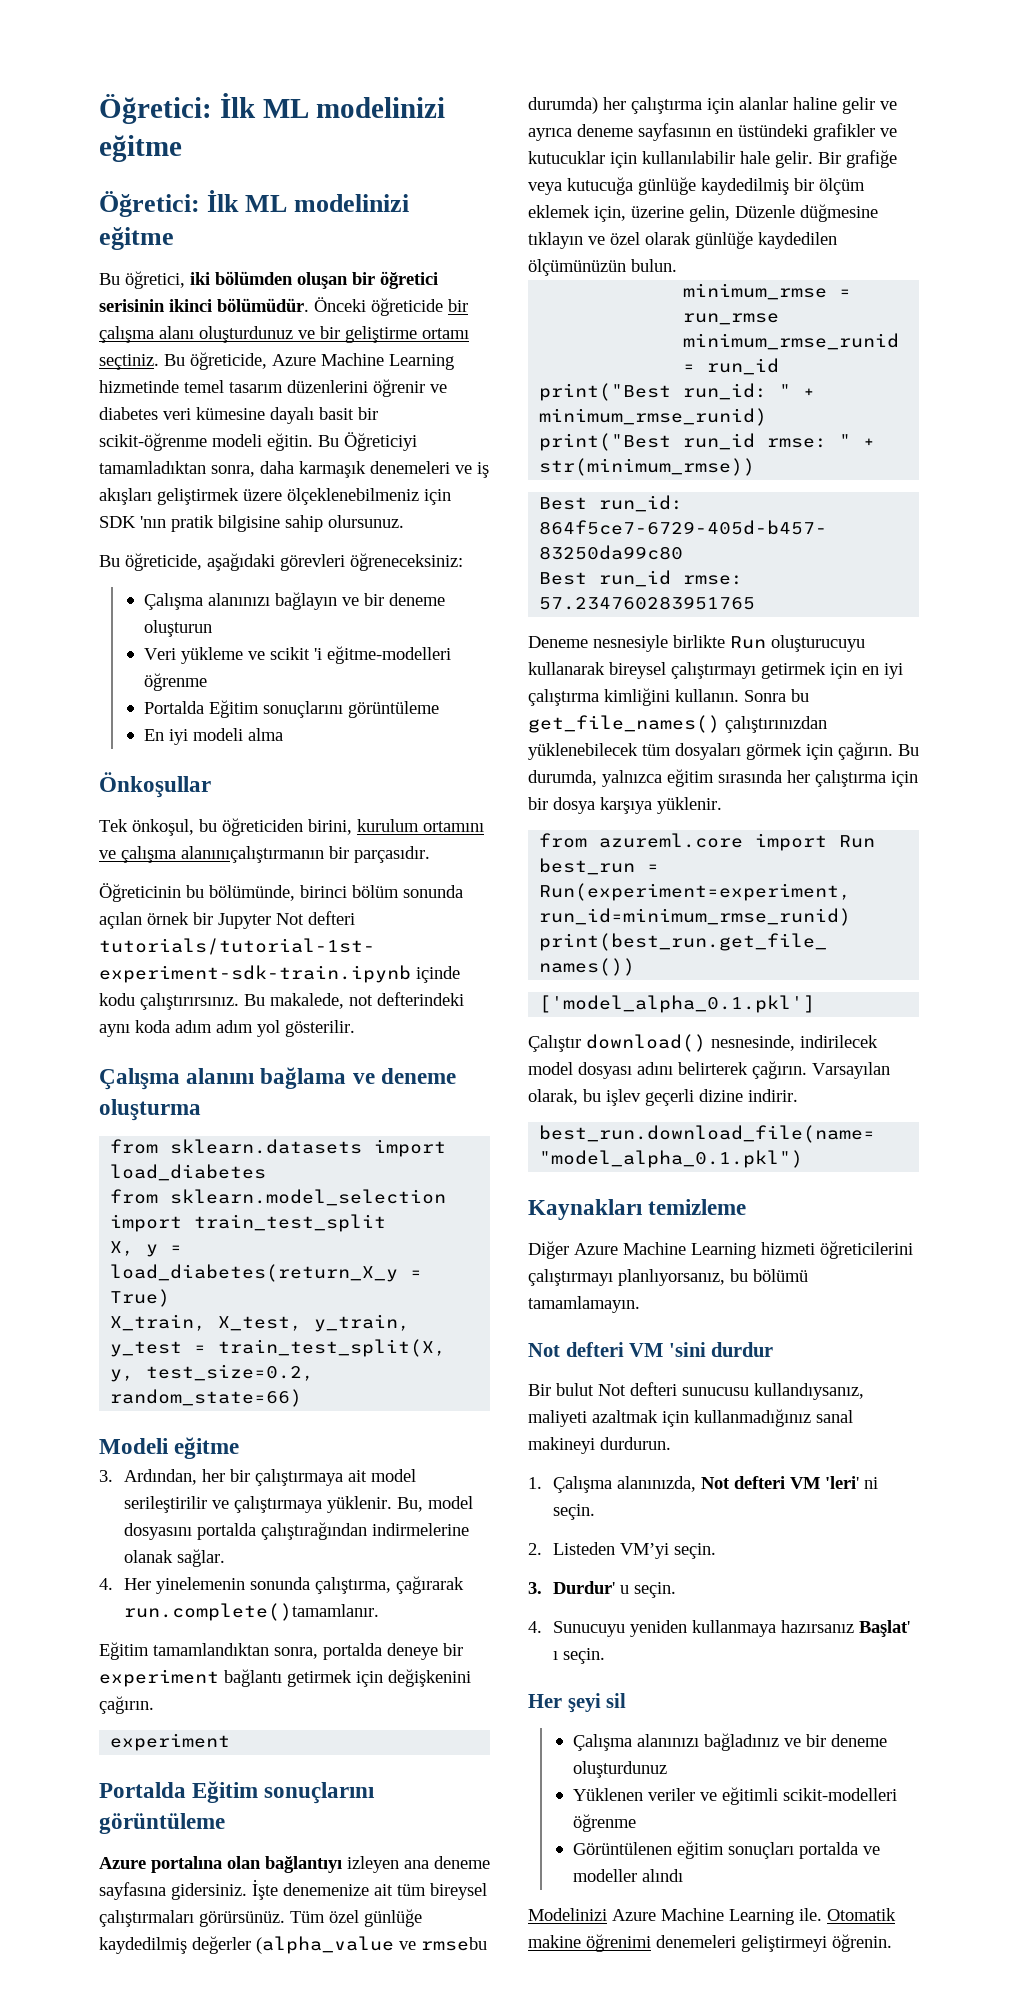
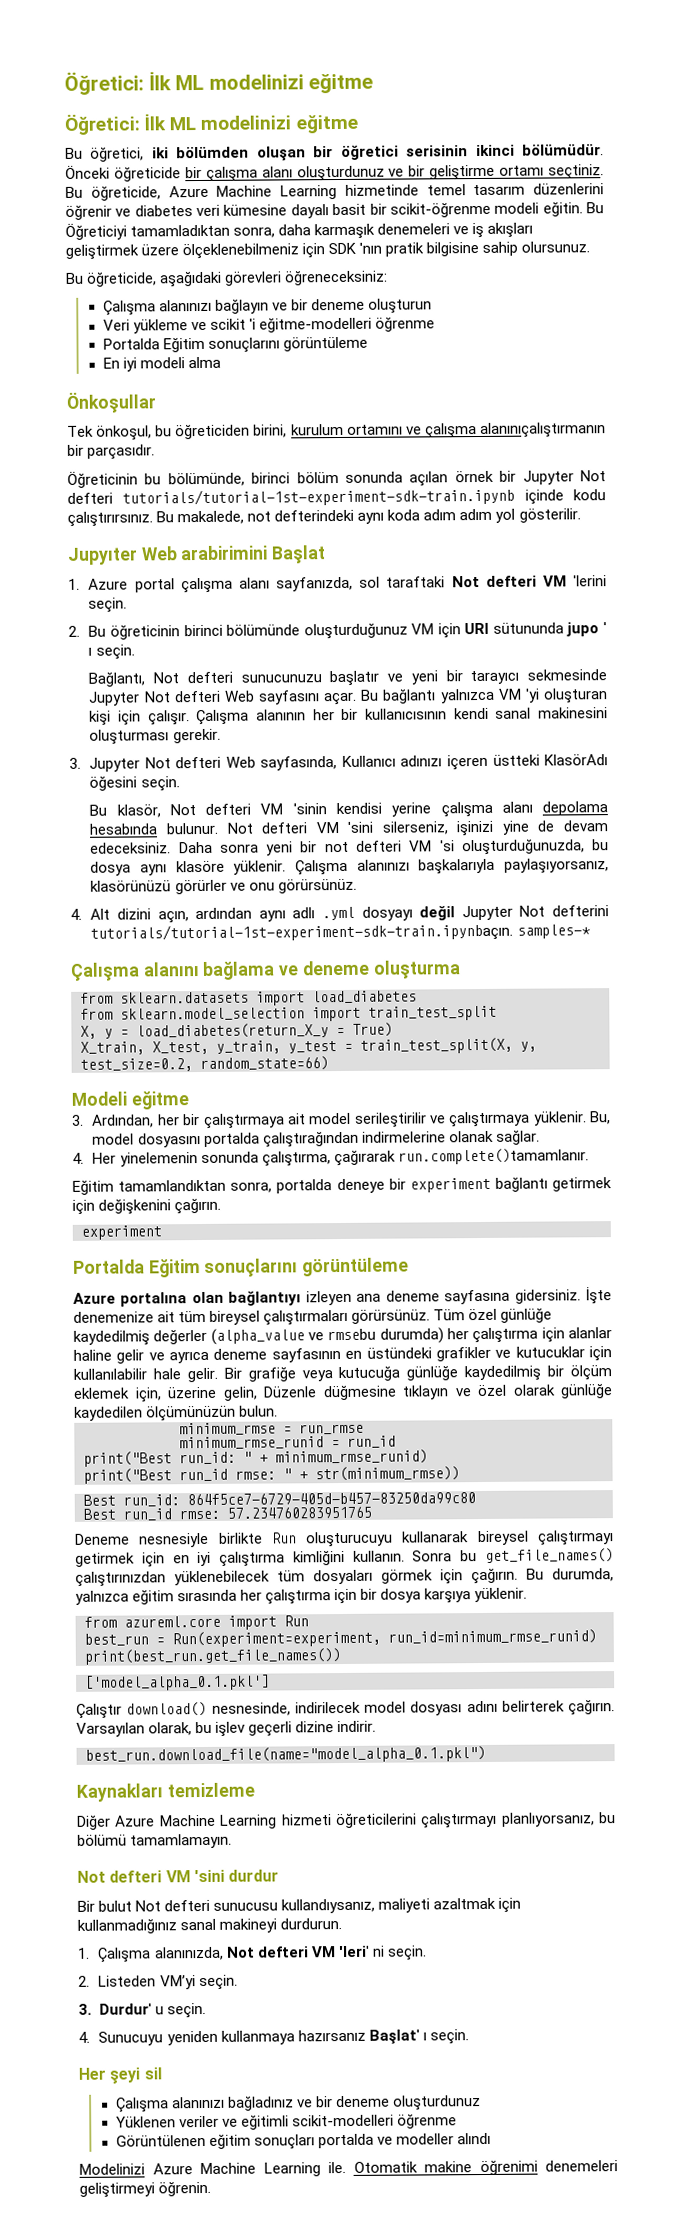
(355, 1028) none -> [67,545,327,565] [68,575,607,594] [88,597,128,613] [68,622,607,640] [88,644,135,660] [88,669,607,687] [88,688,608,706] [89,707,608,726] [89,728,221,745] [69,754,608,772] [89,775,180,792] [89,801,608,818] [89,820,608,837] [90,838,609,856] [90,858,609,876] [90,878,357,895] [70,905,609,924] [90,922,591,943] // Jupyıter Web arabirimini Başlat // 1. Azure portal çalışma alanı sayfanızda, sol taraftaki Not defteri VM 'lerini seçin. // 2. Bu öğreticinin birinci bölümünde oluşturduğunuz VM için URI sütununda jupo ' ı seçin. // Bağlantı, Not defteri sunucunuzu başlatır ve yeni bir tarayıcı sekmesinde Jupyter Not defteri Web sayfasını açar. Bu bağlantı yalnızca VM 'yi oluşturan kişi için çalışır. Çalışma alanının her bir kullanıcısının kendi sanal makinesini oluşturması gerekir. // 3. Jupyter Not defteri Web sayfasında, Kullanıcı adınızı içeren üstteki KlasörAdı öğesini seçin. // Bu klasör, Not defteri VM 'sinin kendisi yerine çalışma alanı depolama hesabında bulunur. Not defteri VM 'sini silerseniz, işinizi yine de devam edeceksiniz. Daha sonra yeni bir not defteri VM 'si oluşturduğunuzda, bu dosya aynı klasöre yüklenir. Çalışma alanınızı başkalarıyla paylaşıyorsanız, klasörünüzü görürler ve onu görürsünüz. // 4. Alt dizini açın, ardından aynı adlı .yml dosyayı değil Jupyter Not defterini tutorials/tutorial-1st-experiment-sdk-train.ipynbaçın. samples-*

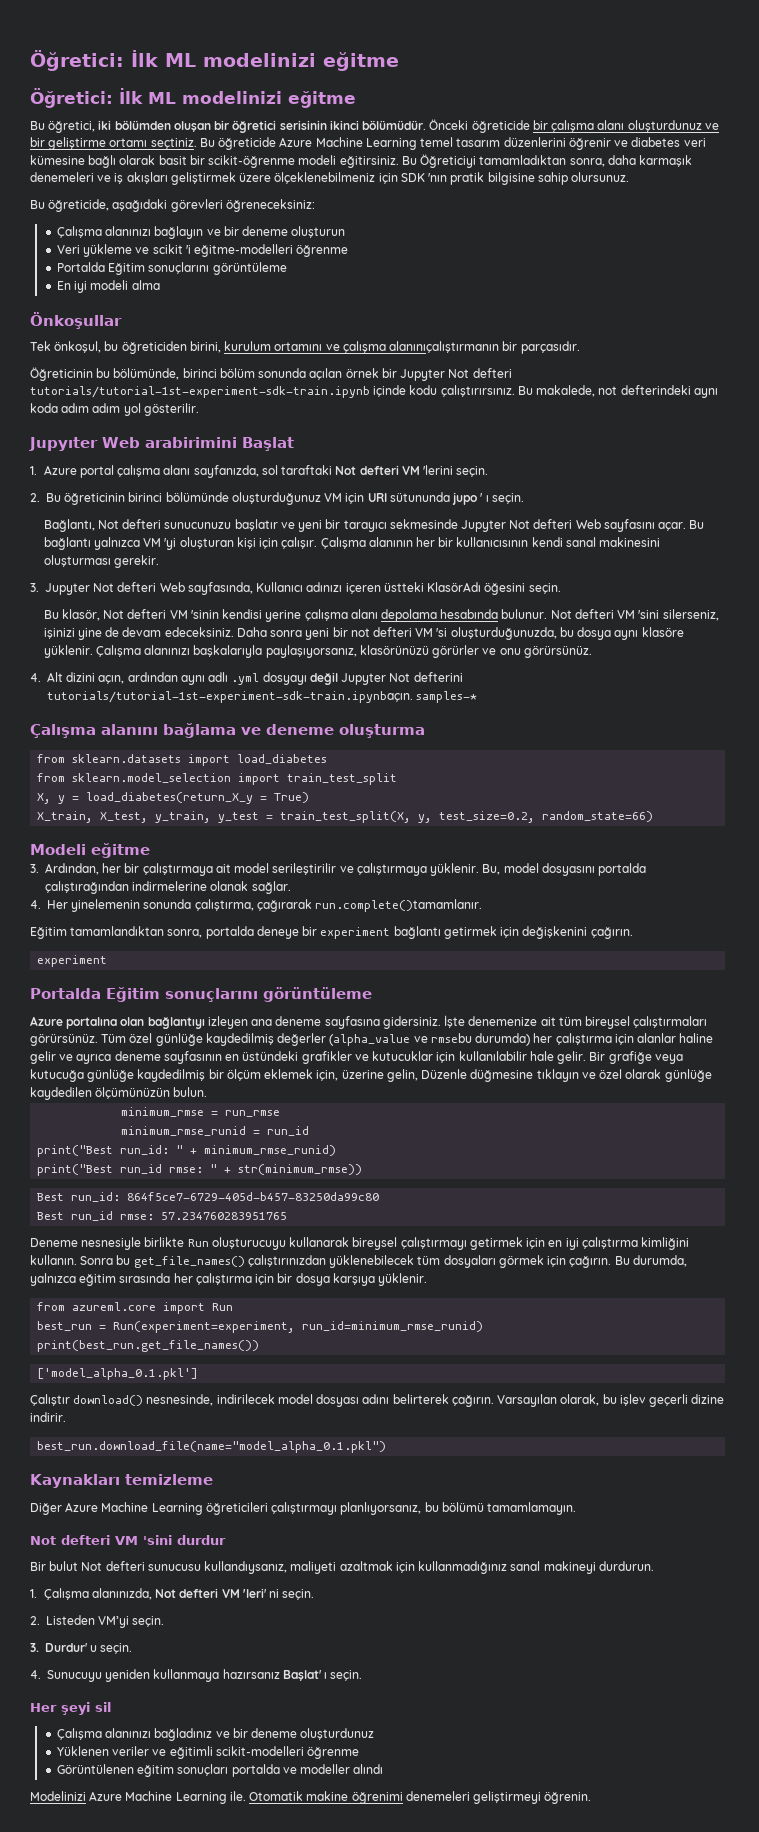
[90,184,419,201] öğreticide, Azure Machine Learning hizmetinde -> [218,137,417,150] öğreticide Azure Machine Learning
[290,204,329,219] dayalı -> [88,155,156,168] bağlı olarak
[542,201,583,217] eğitin. -> [339,156,399,168] eğitirsiniz.
[281,1812,417,1829] hizmeti öğreticilerini -> [205,1502,268,1515] öğreticileri

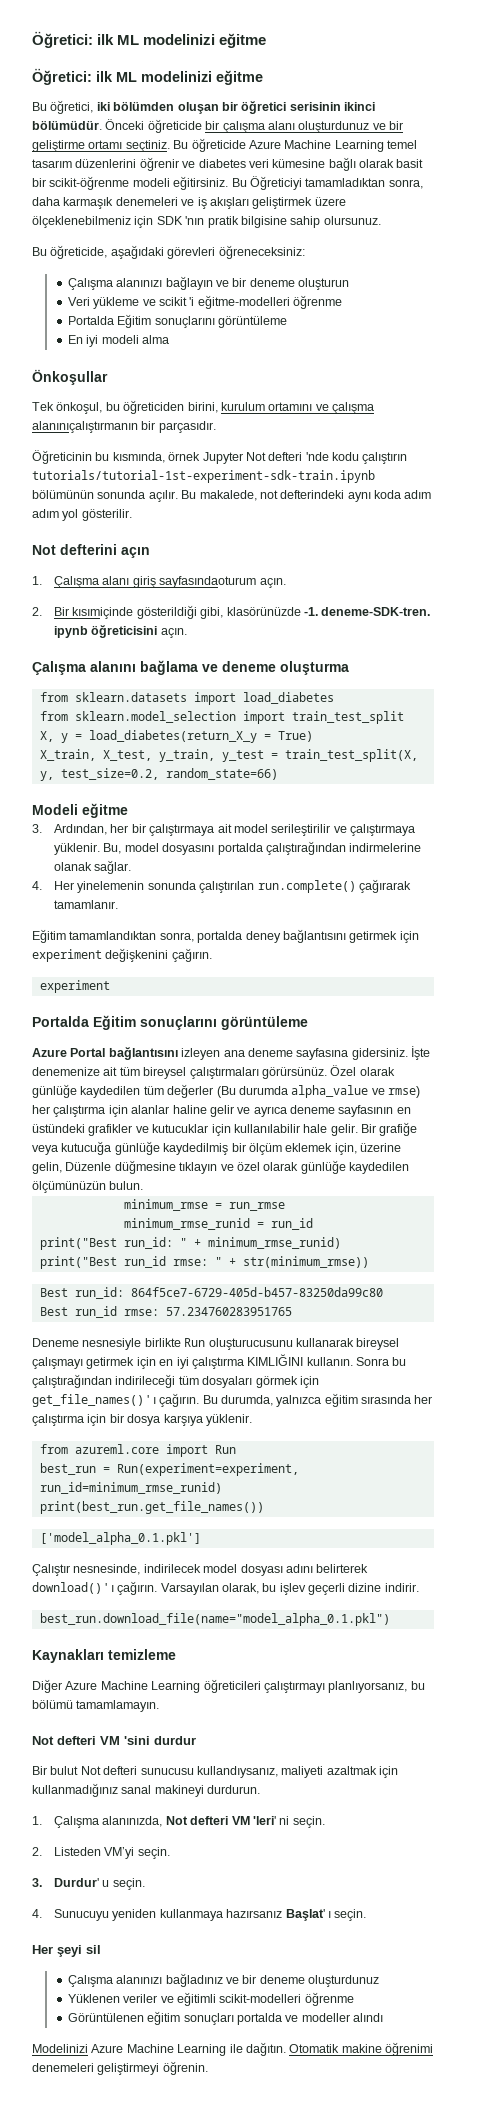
[30,50,158,71] Öğretici: İlk -> [32,31,115,48] Öğretici: ilk
[119,88,143,104] İlk -> [96,71,113,82] ilk
[113,368,512,381] [30,385,515,398] bölümünde, birinci bölüm sonunda açılan örnek bir Jupyter Not defteri tutorials/tutorial-1st-experiment-sdk-train.ipynb içinde kodu çalıştırırsınız. -> [112,452,408,464] [32,470,375,483] [32,490,178,502] kısmında, örnek Jupyter Not defteri 'nde kodu çalıştırın tutorials/tutorial-1st-experiment-sdk-train.ipynb bölümünün sonunda açılır.
[29,437,294,451] [30,465,489,478] [30,492,524,505] [43,519,705,532] [43,537,661,550] [43,555,159,568] [30,582,561,595] [43,609,719,622] [43,627,684,640] [43,645,592,658] [30,672,463,685] [47,691,478,703] Jupyıter Web arabirimini Başlat // 1. Azure portal çalışma alanı sayfanızda, sol taraftaki Not defteri VM 'lerini seçin. // 2. Bu öğreticinin birinci bölümünde oluşturduğunuz VM için URI sütununda jupo ' ı seçin. // Bağlantı, Not defteri sunucunuzu başlatır ve yeni bir tarayıcı sekmesinde Jupyter Not defteri Web sayfasını açar. Bu bağlantı yalnızca VM 'yi oluşturan kişi için çalışır. Çalışma alanının her bir kullanıcısının kendi sanal makinesini oluşturması gerekir. // 3. Jupyter Not defteri Web sayfasında, Kullanıcı adınızı içeren üstteki KlasörAdı öğesini seçin. // Bu klasör, Not defteri VM 'sinin kendisi yerine çalışma alanı depolama hesabında bulunur. Not defteri VM 'sini silerseniz, işinizi yine de devam edeceksiniz. Daha sonra yeni bir not defteri VM 'si oluşturduğunuzda, bu dosya aynı klasöre yüklenir. Çalışma alanınızı başkalarıyla paylaşıyorsanız, klasörünüzü görürler ve onu görürsünüz. // 4. Alt dizini açın, ardından aynı adlı .yml dosyayı değil Jupyter Not defterini tutorials/tutorial-1st-experiment-sdk-train.ipynbaçın. samples-* -> [32,544,150,558] [32,576,286,588] [32,605,431,619] [54,625,187,638] Not defterini açın // 1. Çalışma alanı giriş sayfasındaoturum açın. // 2. Bir kısımiçinde gösterildiği gibi, klasörünüzde -1. deneme-SDK-tren. ipynb öğreticisini açın.
[194,899,483,912] çalıştırma, çağırarak run.complete()tamamlanır. -> [199,879,411,893] [54,900,119,909] çalıştırılan run.complete() çağırarak tamamlanır.
[256,926,520,939] deneye bir experiment bağlantı getirmek için -> [245,929,419,943] [32,949,102,962] deney bağlantısını getirmek için experiment
[66,1017,205,1029] portalına olan bağlantıyı -> [70,1047,178,1060] Portal bağlantısını
[101,1033,531,1046] Tüm özel günlüğe kaydedilmiş değerler (alpha_value ve rmsebu durumda) -> [330,1065,395,1076] [32,1084,420,1098] Özel olarak günlüğe kaydedilen tüm değerler (Bu durumda alpha_value ve rmse)
[211,1237,286,1250] oluşturucuyu -> [208,1338,293,1350] oluşturucusunu
[400,1237,467,1250] çalıştırmayı -> [32,1357,83,1369] çalışmayı
[641,1237,690,1250] kimliğini -> [247,1354,304,1366] KIMLIĞINI
[133,1255,415,1268] get_file_names() çalıştırınızdan yüklenebilecek -> [32,1374,176,1388] çalıştırağından indirileceği
(567, 1261) none -> [32,1394,156,1407] get_file_names() ' ı
[73,1395,144,1406] download() -> (70, 1570) none
(449, 1399) none -> [32,1582,114,1594] download() ' ı
[229,1791,246,1801] ile. -> [229,2042,286,2056] ile dağıtın.

